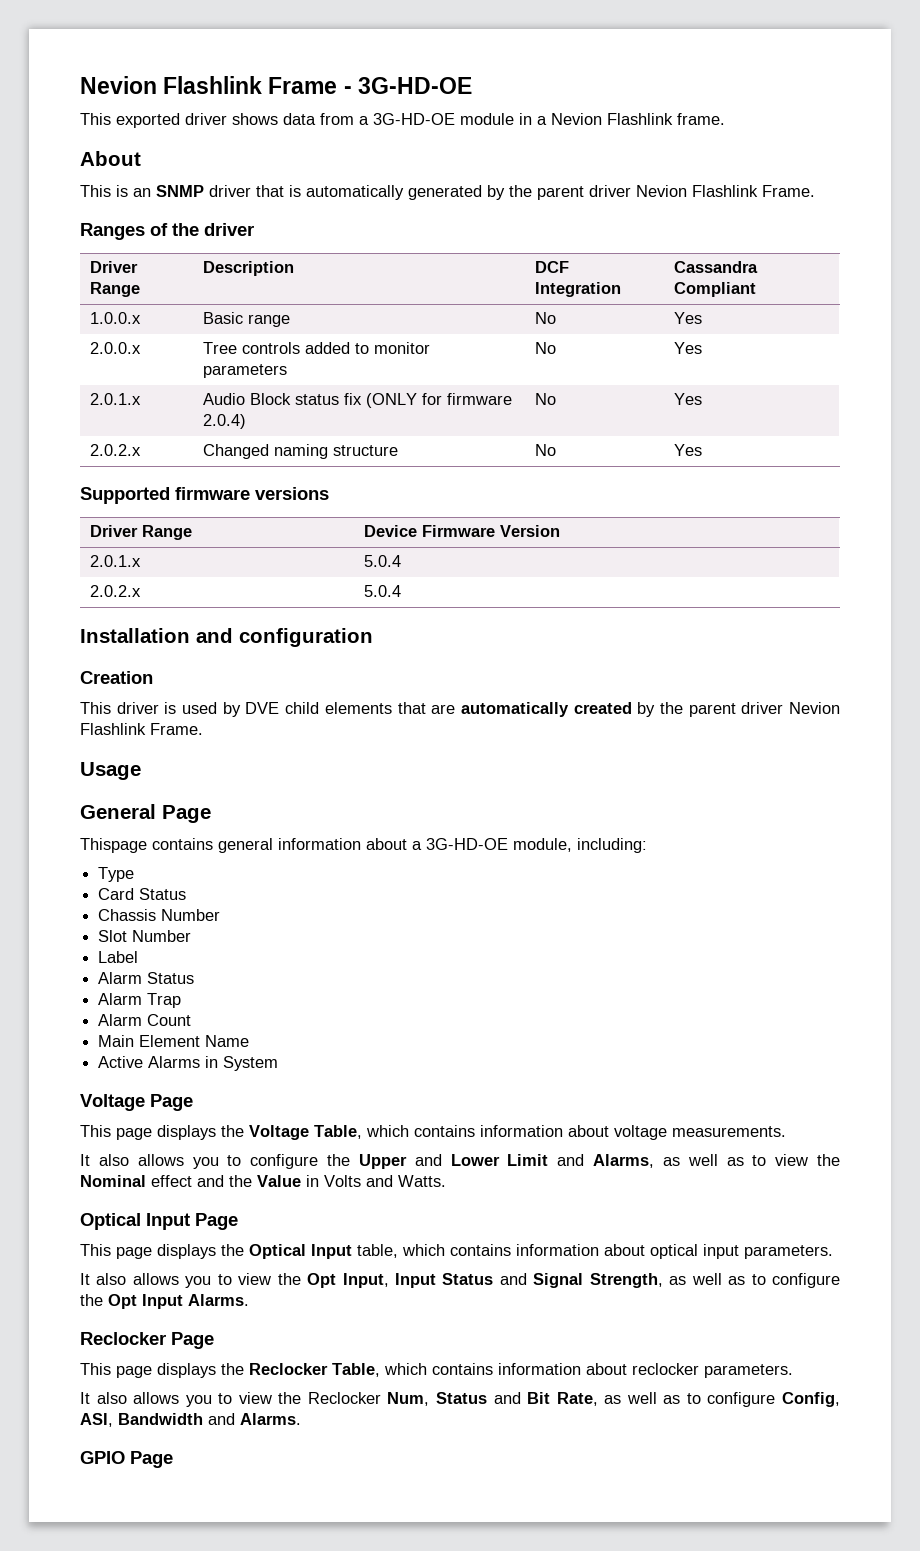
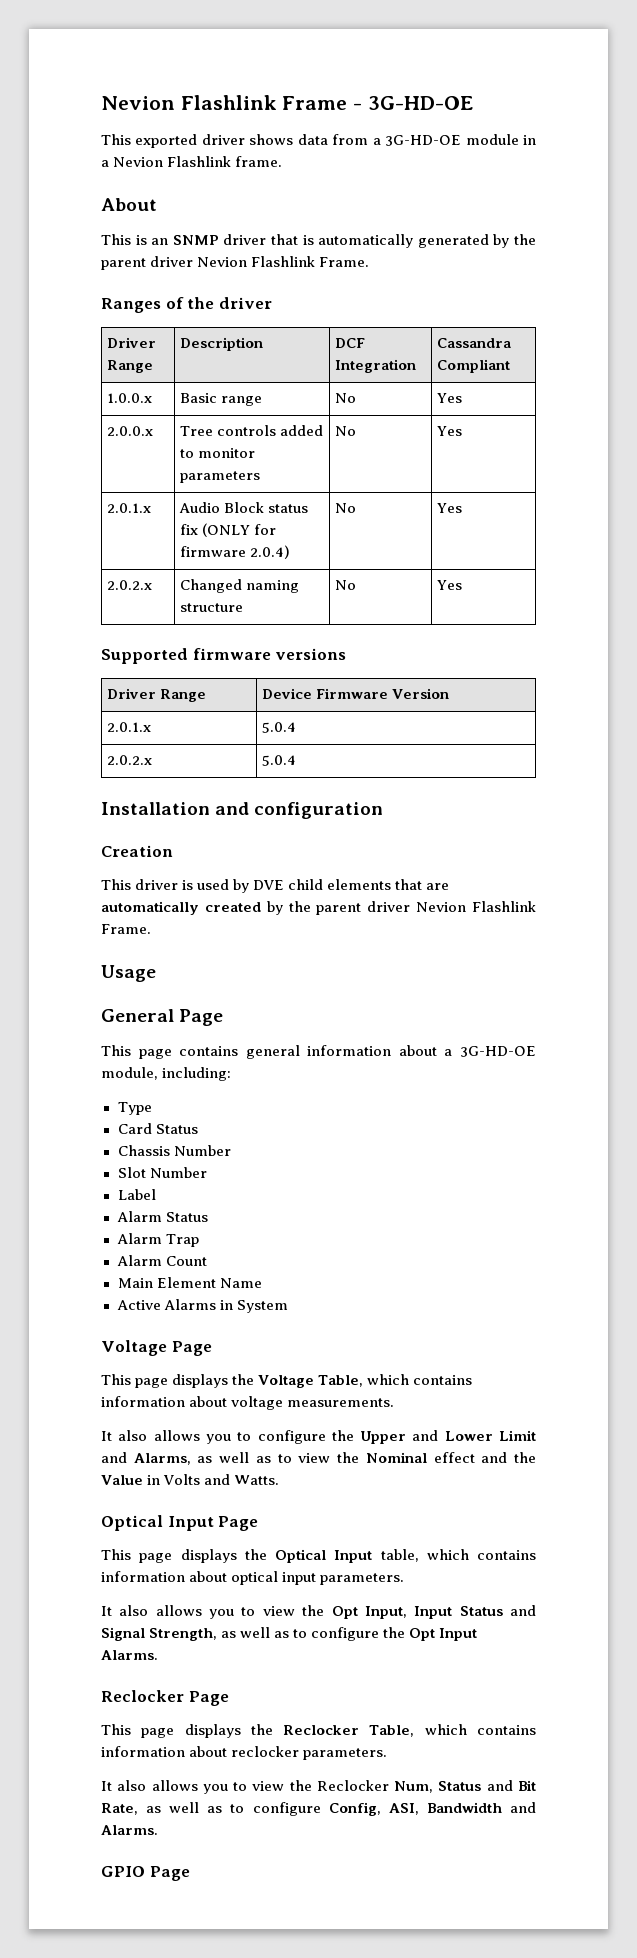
[80,838,147,853] Thispage -> [101,1045,172,1059] This page

